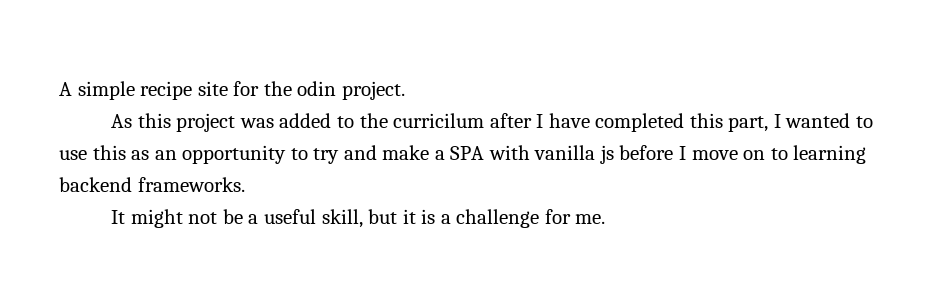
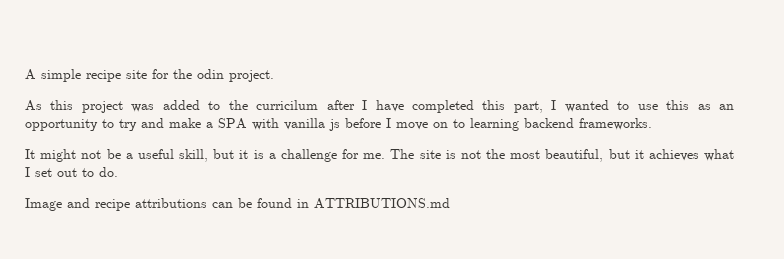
(606, 219) none -> [390,149,734,162] [25,167,118,177] [25,198,450,211] The site is not the most beautiful, but it achieves what I set out to do. // Image and recipe attributions can be found in ATTRIBUTIONS.md

